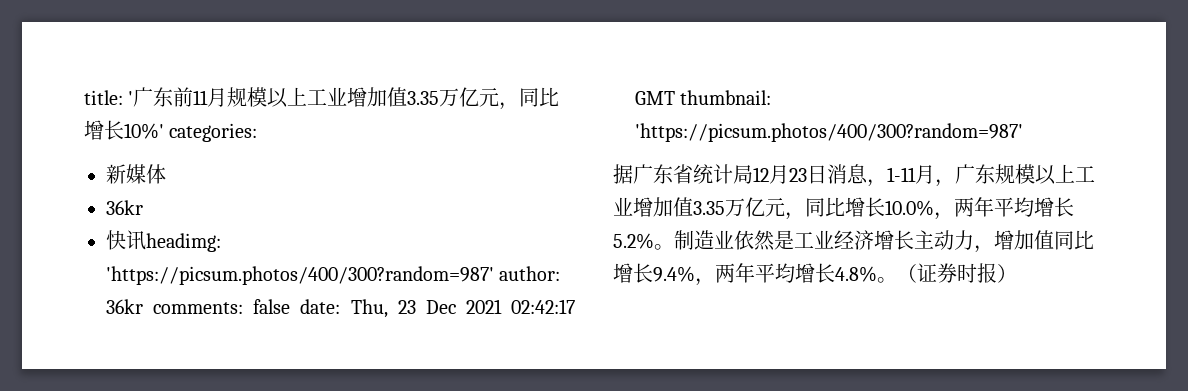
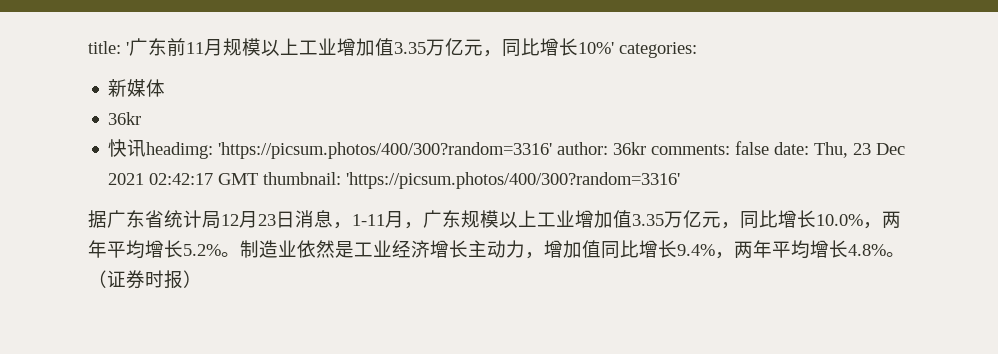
[106,266,494,285] 'https://picsum.photos/400/300?random=987' -> [218,142,553,159] 'https://picsum.photos/400/300?random=3316'
[635,123,1023,142] 'https://picsum.photos/400/300?random=987' -> [346,172,681,189] 'https://picsum.photos/400/300?random=3316'

